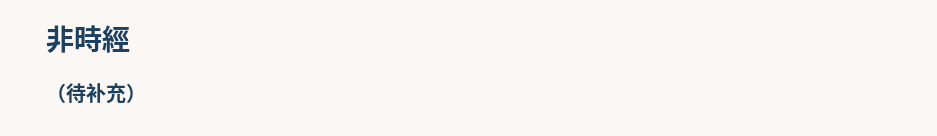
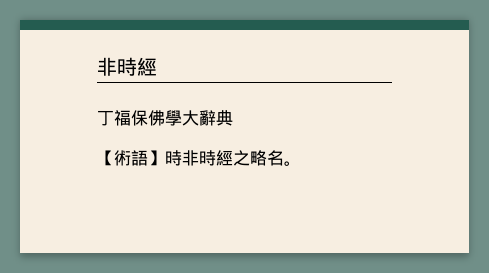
[46,83,146,104] （待补充） -> [97,110,233,126] [97,150,301,166] 丁福保佛學大辭典 // 【術語】時非時經之略名。

